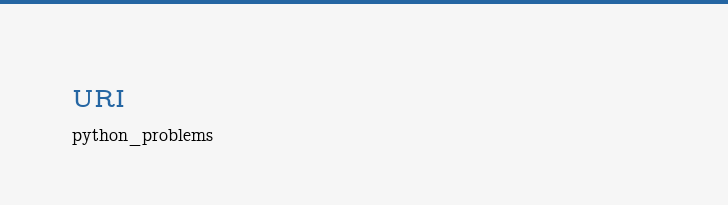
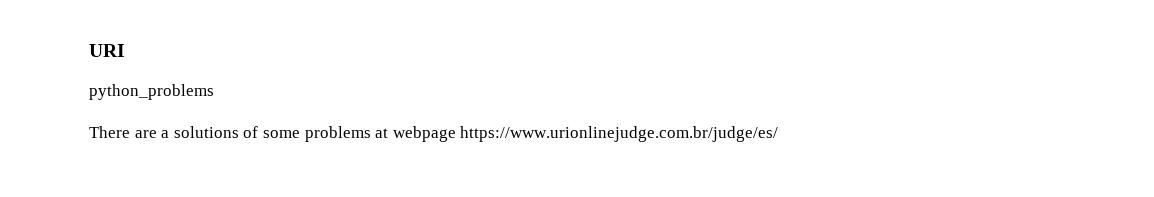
(213, 137) none -> [89,126,779,142] // There are a solutions of some problems at webpage https://www.urionlinejudge.com.br/judge/es/

